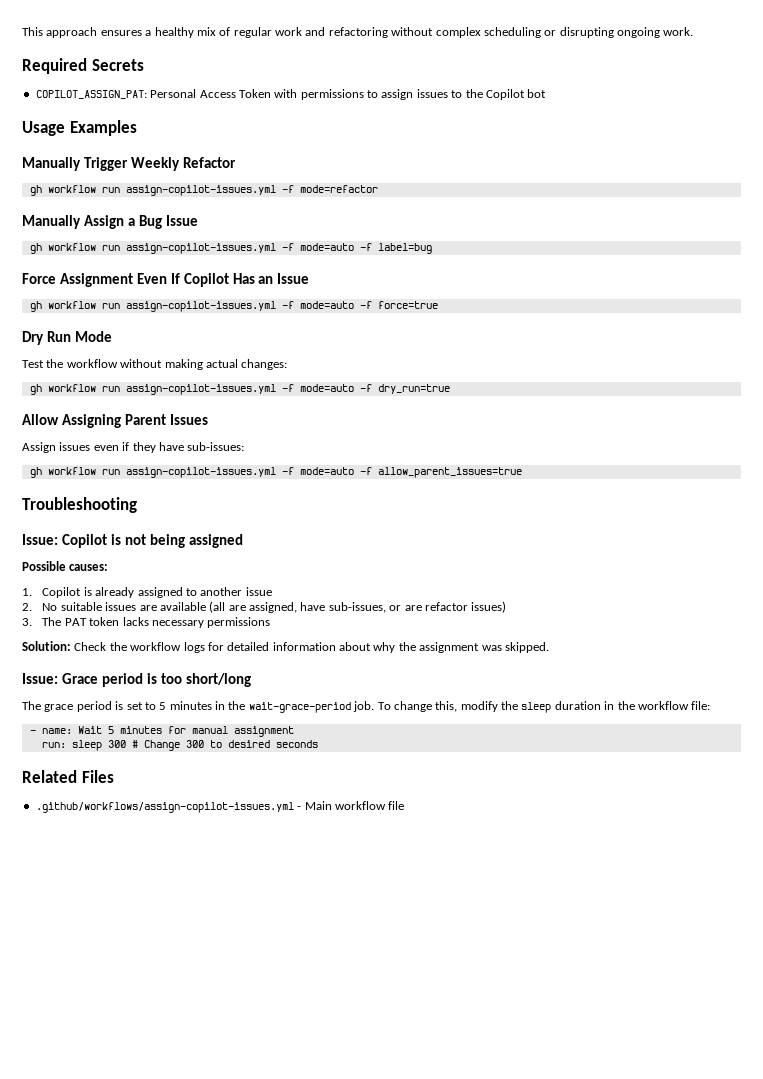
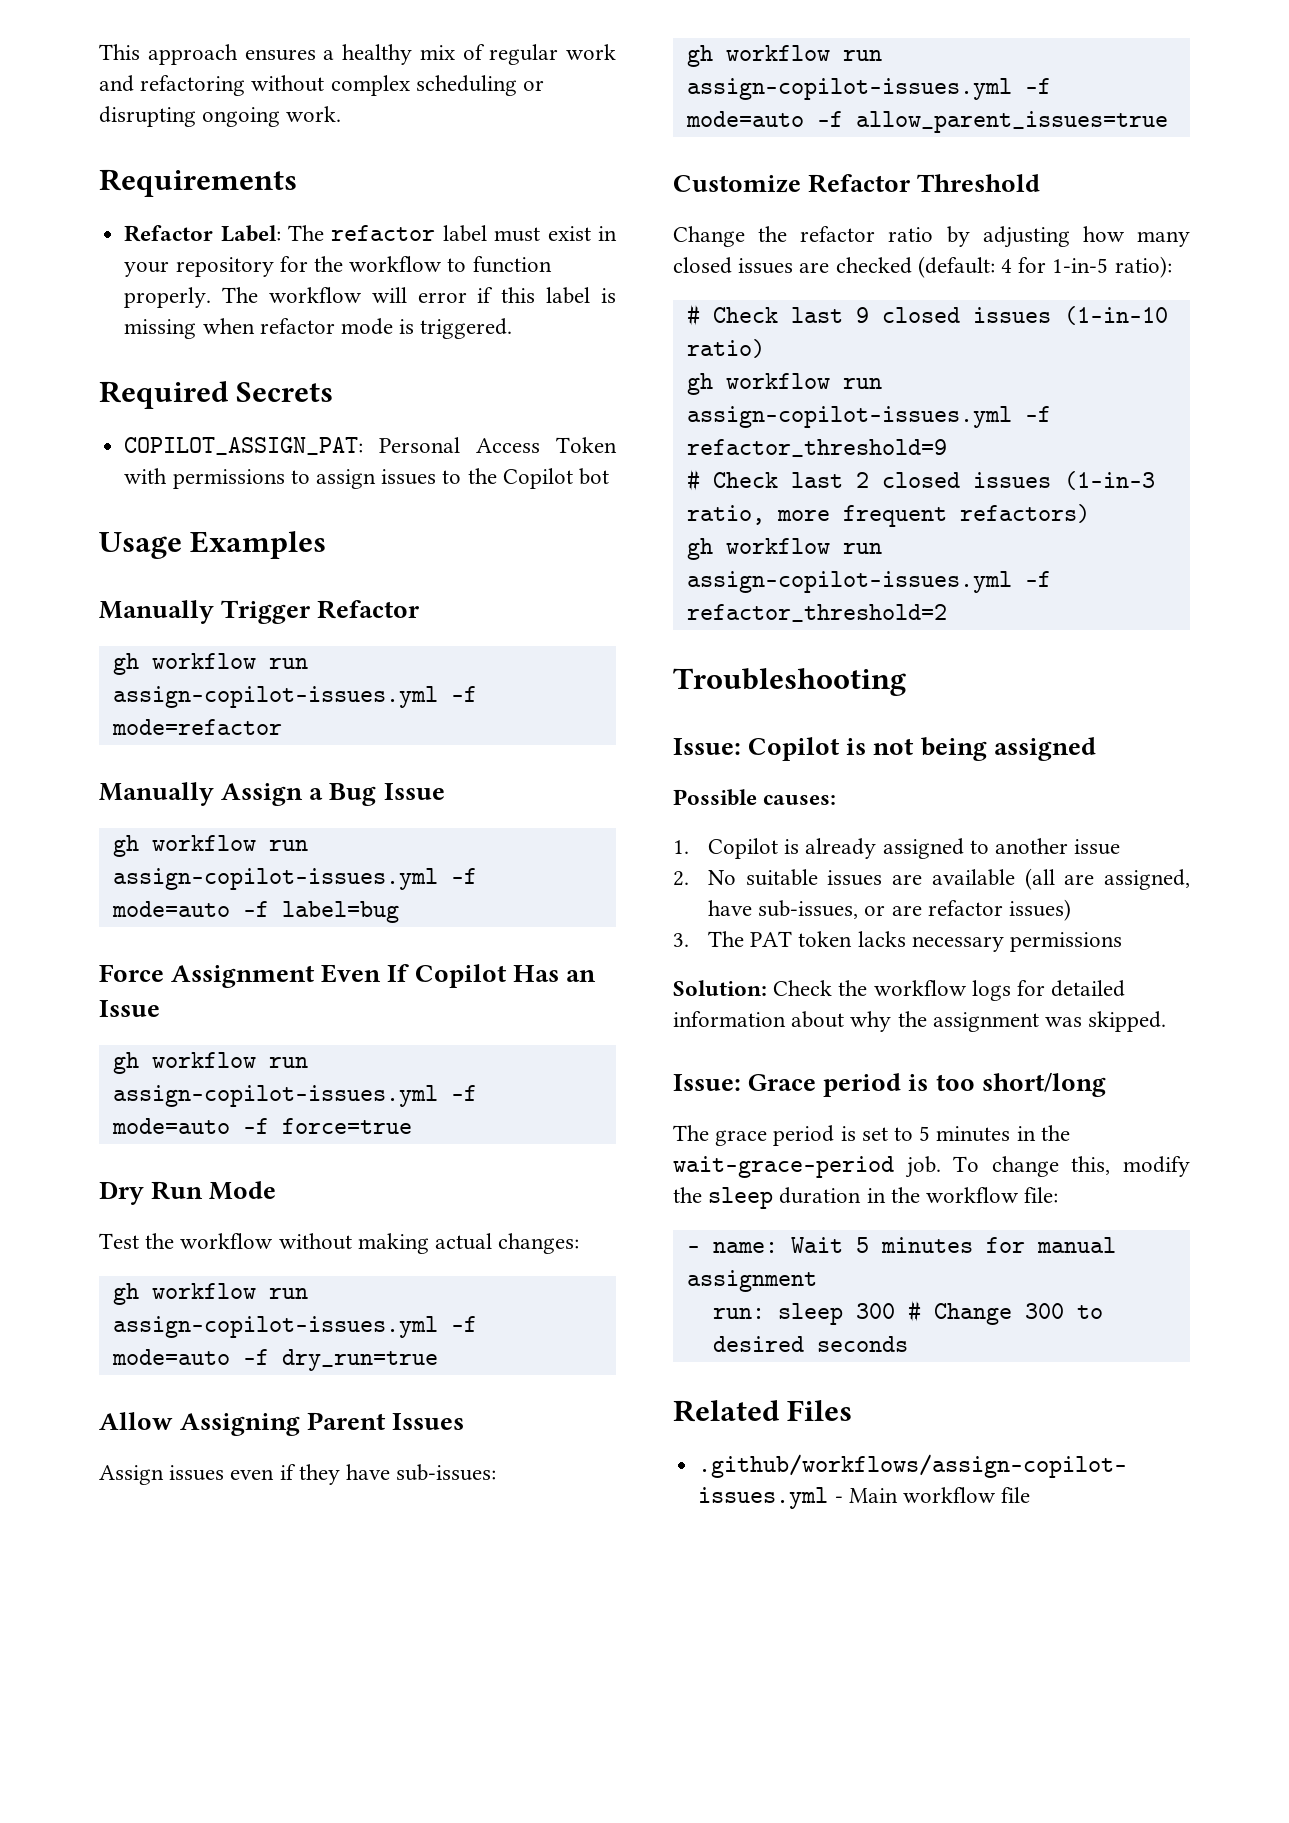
(694, 31) none -> [99,169,297,197] [124,225,617,242] [124,256,552,277] [124,287,616,308] [124,318,513,339] // Requirements // Refactor Label: The refactor label must exist in your repository for the workflow to function properly. The workflow will error if this label is missing when refactor mode is triggered.
[130,157,180,171] Weekly -> (312, 612) none
(522, 472) none -> [673,174,1041,193] [673,226,1190,248] [673,256,1172,278] [686,304,1168,326] [686,339,765,358] [686,373,882,395] [686,406,1051,428] [686,439,947,457] [686,469,1155,491] [686,504,1090,527] [686,538,882,560] [686,571,1051,593] [686,604,947,622] // Customize Refactor Threshold // Change the refactor ratio by adjusting how many closed issues are checked (default: 4 for 1-in-5 ratio): // # Check last 9 closed issues (1-in-10 ratio) // gh workflow run assign-copilot-issues.yml -f refactor_threshold=9 // # Check last 2 closed issues (1-in-3 ratio, more frequent refactors) // gh workflow run assign-copilot-issues.yml -f refactor_threshold=2

